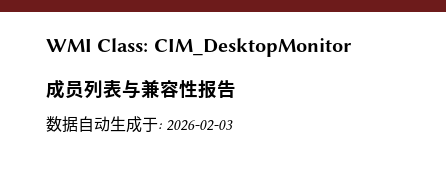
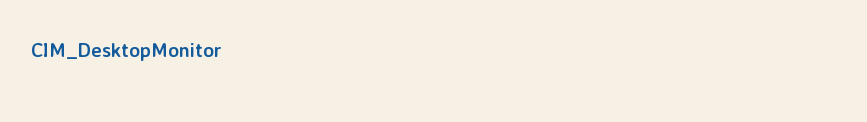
[46,38,149,52] WMI Class: -> (31, 52) none
[46,79,236,99] [46,116,234,133] // 成员列表与兼容性报告 // 数据自动生成于: 2026-02-03 -> (222, 52) none

